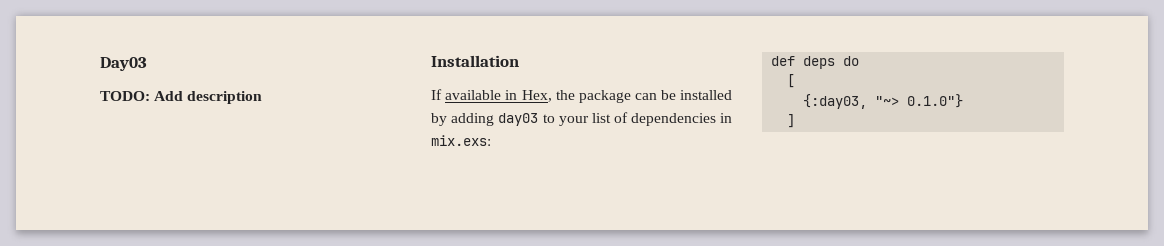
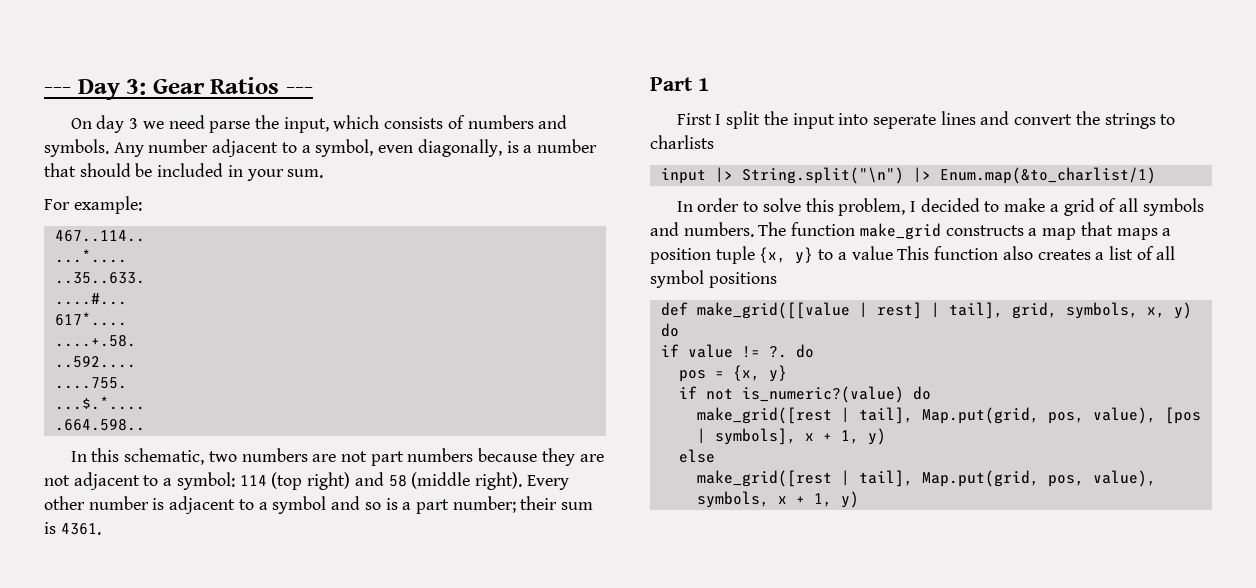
[100,57,147,71] [100,91,263,104] [431,55,519,67] [431,89,733,103] [431,112,733,126] [431,135,491,146] [771,56,860,69] [787,74,796,88] [803,94,964,109] [787,114,796,128] Day03 // TODO: Add description // Installation // If available in Hex, the package can be installed by adding day03 to your list of dependencies in mix.exs: // def deps do // [ // {:day03, "~> 0.1.0"} // ] -> [44,77,314,100] [70,115,568,133] [44,139,597,157] [44,163,324,181] [44,196,142,214] [54,230,145,242] [54,249,127,263] [54,272,145,284] [54,293,127,305] [54,312,127,326] [54,335,136,347] [54,356,136,368] [54,377,127,389] [54,396,145,410] [54,419,145,431] [70,448,604,466] [44,472,569,490] [44,496,594,514] [44,522,101,535] [650,77,709,91] [676,111,1176,129] [650,135,714,149] [660,167,1156,184] [676,198,1204,216] [650,222,1172,240] [650,246,1176,264] [650,270,777,288] [660,302,1192,319] [660,323,679,337] [660,344,814,358] [678,365,787,382] [678,386,931,403] [696,407,1201,424] [696,428,886,445] [678,449,715,463] [696,470,1156,487] [696,491,859,508] --- Day 3: Gear Ratios --- // On day 3 we need parse the input, which consists of numbers and symbols. Any number adjacent to a symbol, even diagonally, is a number that should be included in your sum. // For example: // 467..114.. // ...*.... // ..35..633. // ....#... // 617*.... // ....+.58. // ..592.... // ....755. // ...$.*.... // .664.598.. // In this schematic, two numbers are not part numbers because they are not adjacent to a symbol: 114 (top right) and 58 (middle right). Every other number is adjacent to a symbol and so is a part number; their sum is 4361. // Part 1 // First I split the input into seperate lines and convert the strings to charlists // input |> String.split("\n") |> Enum.map(&to_charlist/1) // In order to solve this problem, I decided to make a grid of all symbols and numbers. The function make_grid constructs a map that maps a position tuple {x, y} to a value This function also creates a list of all symbol positions // def make_grid([[value | rest] | tail], grid, symbols, x, y) do // if value != ?. do // pos = {x, y} // if not is_numeric?(value) do // make_grid([rest | tail], Map.put(grid, pos, value), [pos | symbols], x + 1, y) // else // make_grid([rest | tail], Map.put(grid, pos, value), symbols, x + 1, y)

